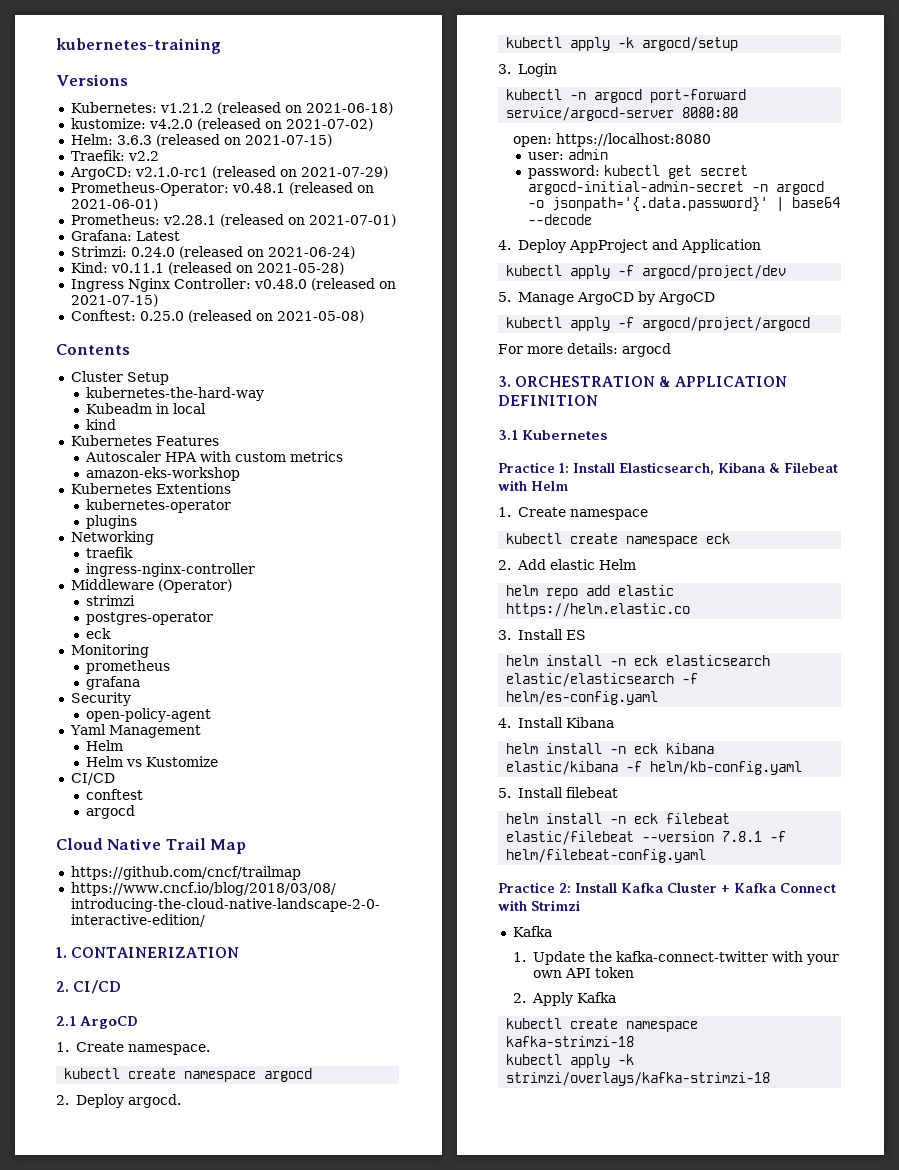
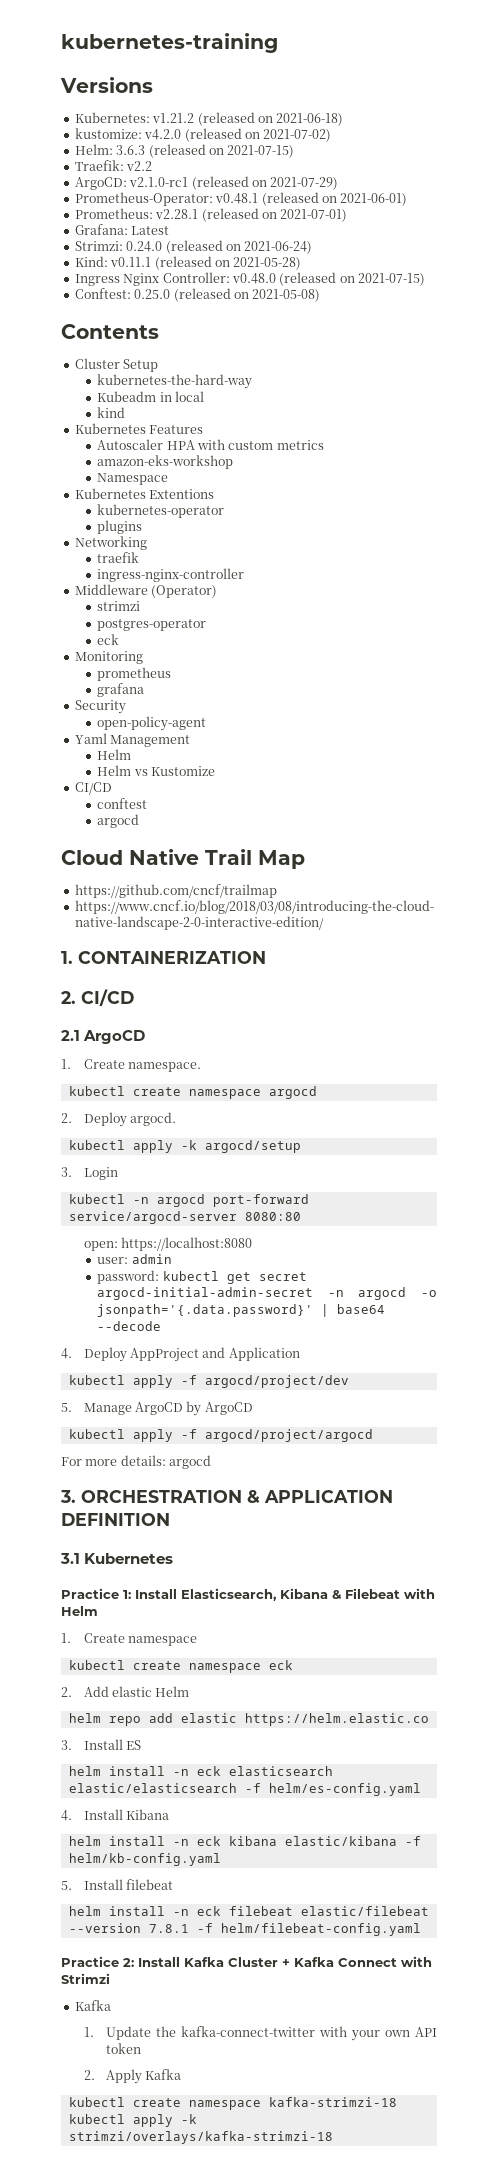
(240, 474) none -> [97,473,169,485] // Namespace

